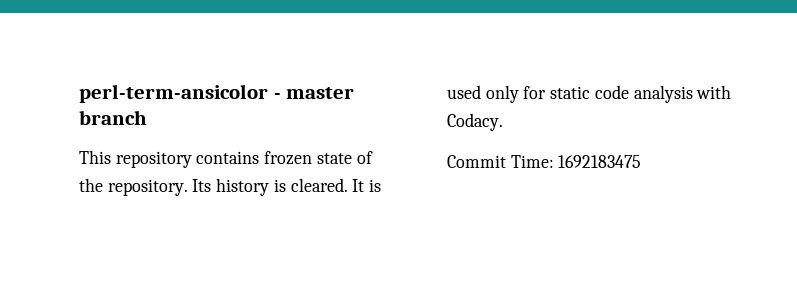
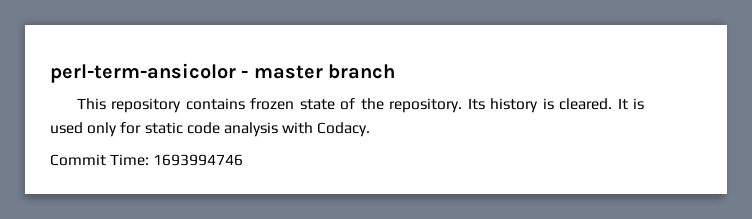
[558,155,642,168] 1692183475 -> [153,154,244,166] 1693994746

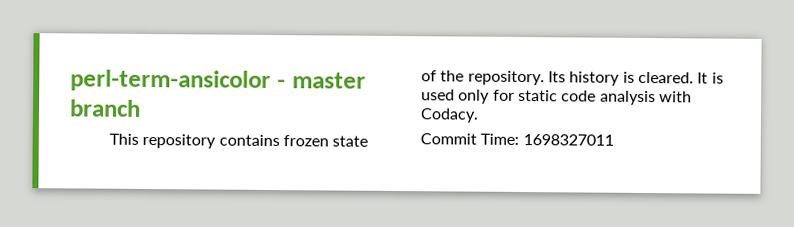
[153,154,244,166] 1693994746 -> [522,134,614,146] 1698327011

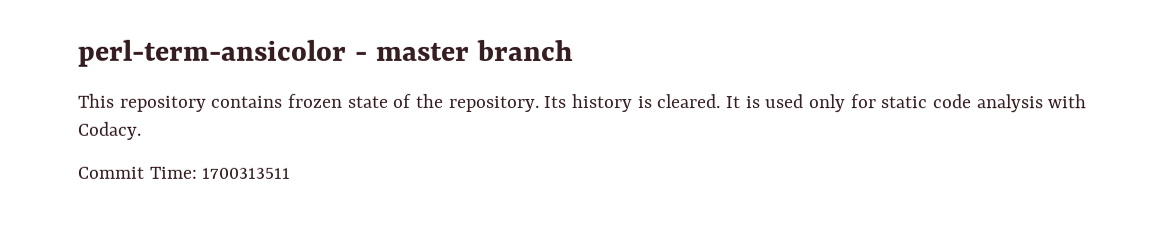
[522,134,614,146] 1698327011 -> [201,167,291,179] 1700313511

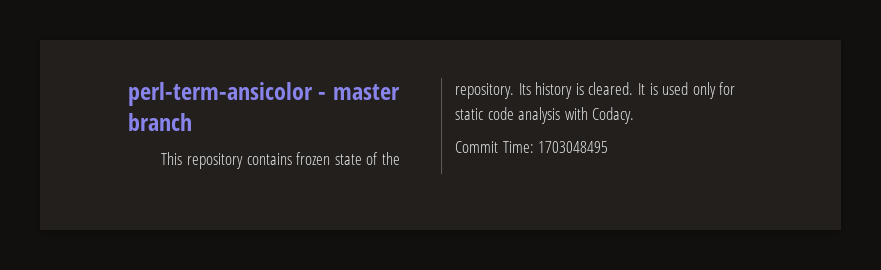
[201,167,291,179] 1700313511 -> [538,141,609,153] 1703048495

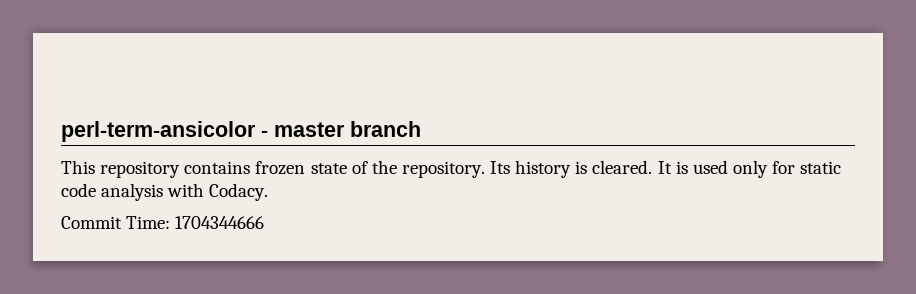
[538,141,609,153] 1703048495 -> [175,216,265,229] 1704344666

